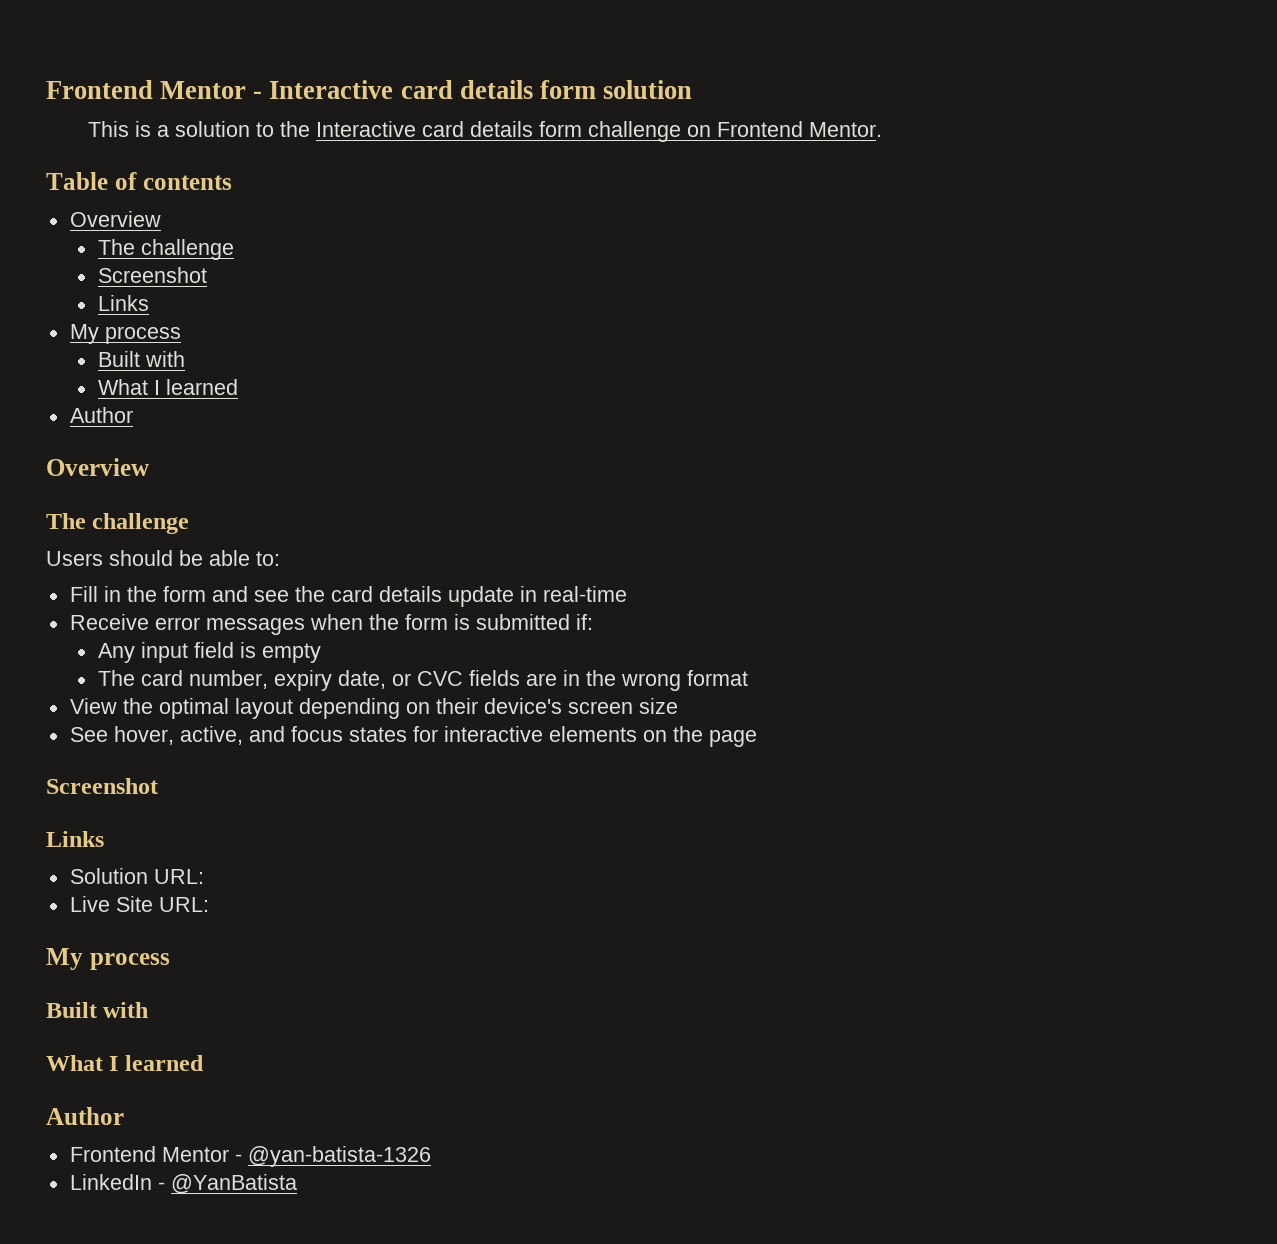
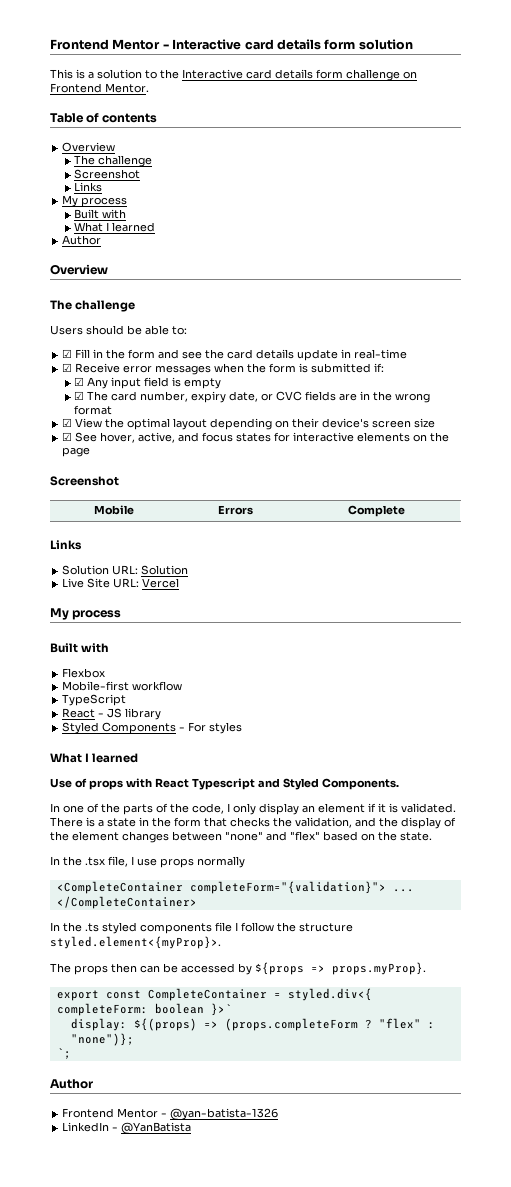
(280, 558) none -> [62,349,73,358] ☑
(627, 594) none -> [62,363,73,372] ☑
(593, 622) none -> [74,377,85,386] ☑
(321, 653) none -> [74,391,85,400] ☑
(748, 678) none -> [62,418,73,427] ☑
(678, 706) none -> [62,432,73,441] ☑
(158, 786) none -> [94,505,134,515] [217,505,253,515] [348,505,405,517] // Mobile | Errors | Complete
(204, 876) none -> [141,565,189,575] Solution
[46,948,170,970] [46,1002,149,1018] [46,1055,204,1071] // My process // Built with // What I learned -> [142,578,180,588] [50,608,122,620] [50,643,110,653] [62,668,106,678] [62,681,183,691] [62,694,127,706] [62,708,162,720] [62,722,243,734] [50,753,139,763] [50,778,399,790] [50,803,456,815] [50,817,456,829] [50,831,432,843] [50,856,245,868] [56,881,414,894] [56,896,197,909] [50,922,353,934] [50,936,221,949] [50,962,426,975] [56,988,372,1001] [56,1003,232,1016] [70,1018,435,1031] [70,1033,134,1046] [56,1048,71,1059] Vercel // My process // Built with // Flexbox // Mobile-first workflow // TypeScript // React - JS library // Styled Components - For styles // What I learned // Use of props with React Typescript and Styled Components. // In one of the parts of the code, I only display an element if it is validated. There is a state in the form that checks the validation, and the display of the element changes between "none" and "flex" based on the state. // In the .tsx file, I use props normally // <CompleteContainer completeForm="{validation}"> ... </CompleteContainer> // In the .ts styled components file I follow the structure styled.element<{myProp}>. // The props then can be accessed by ${props => props.myProp}. // export const CompleteContainer = styled.div<{ completeForm: boolean }>` // display: ${(props) => (props.completeForm ? "flex" : "none")}; // `;

